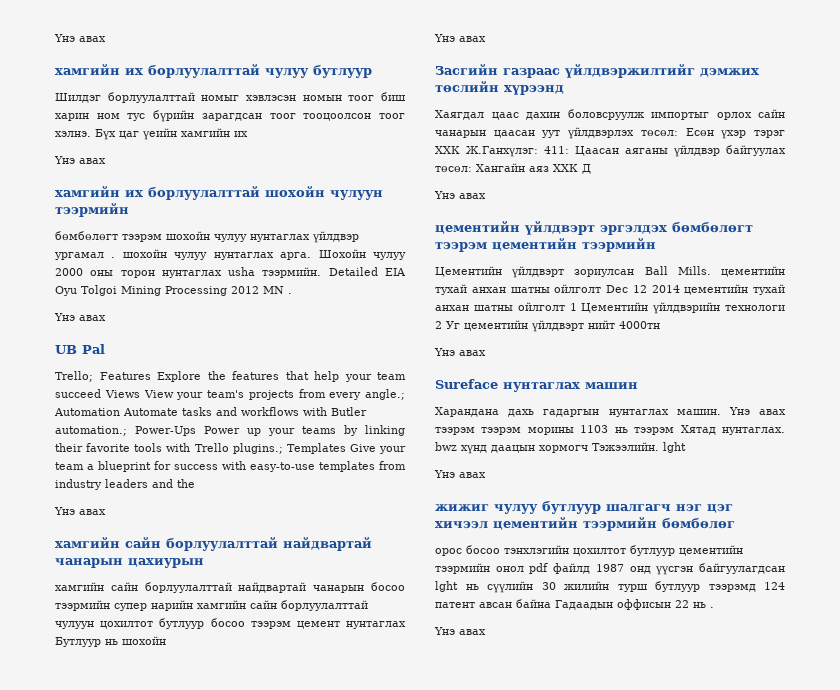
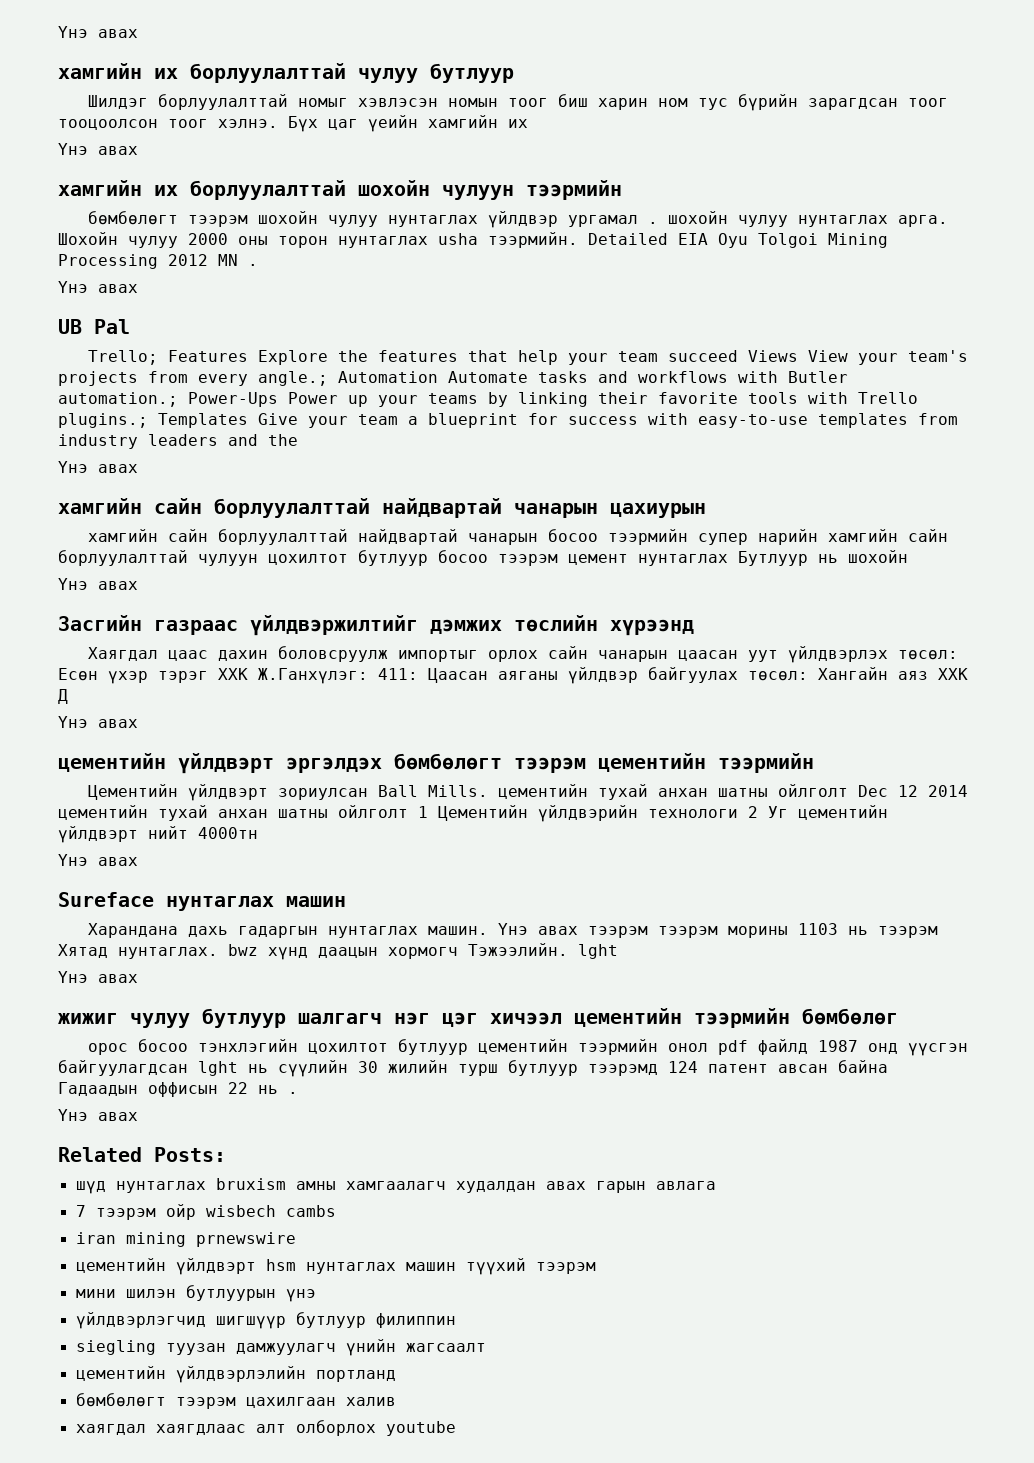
(486, 632) none -> [58,1147,226,1162] [75,1178,716,1194] [75,1204,336,1220] [75,1232,296,1247] [75,1258,596,1275] [75,1285,316,1302] [75,1312,456,1329] [75,1339,486,1356] [75,1366,396,1383] [75,1393,396,1409] [75,1420,456,1436] // Related Posts: // шүд нунтаглах bruxism амны хамгаалагч худалдан авах гарын авлага // 7 тээрэм ойр wisbech cambs // iran mining prnewswire // цементийн үйлдвэрт hsm нунтаглах машин түүхий тээрэм // мини шилэн бутлуурын үнэ // үйлдвэрлэгчид шигшүүр бутлуур филиппин // siegling туузан дамжуулагч үнийн жагсаалт // цементийн үйлдвэрлэлийн портланд // бөмбөлөгт тээрэм цахилгаан халив // хаягдал хаягдлаас алт олборлох youtube

